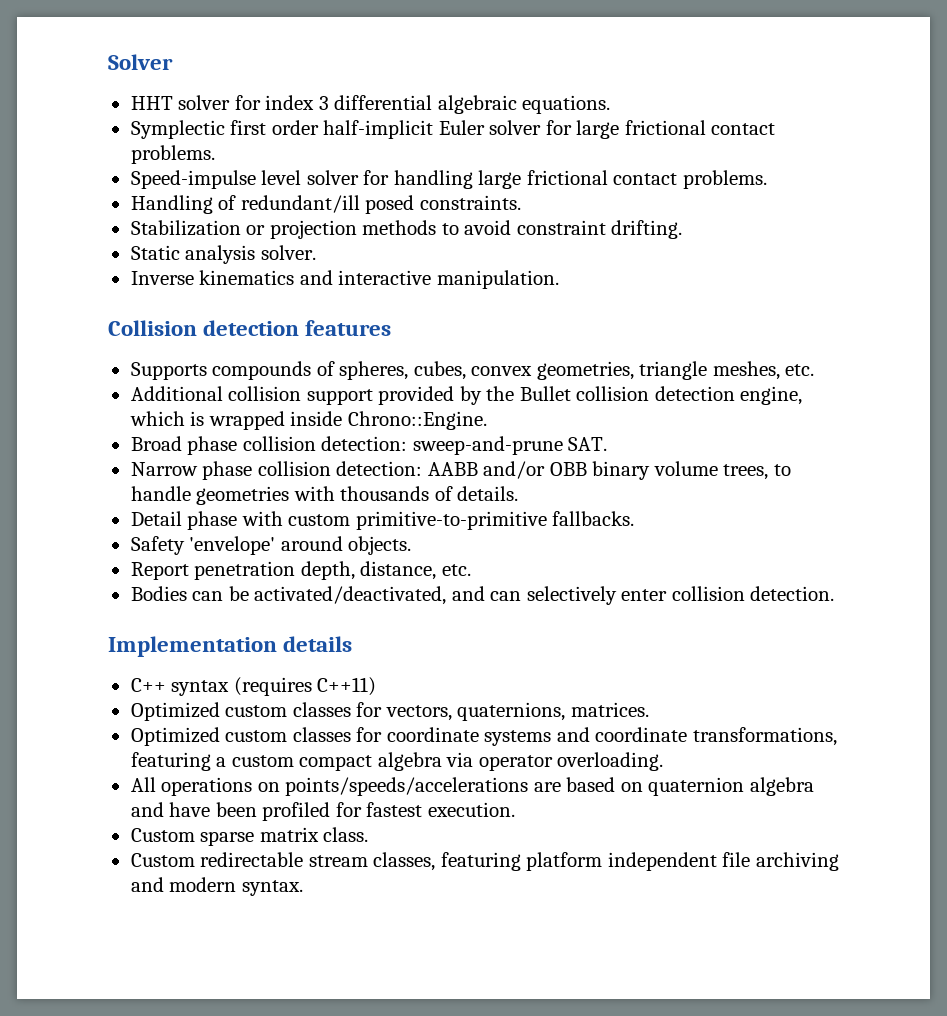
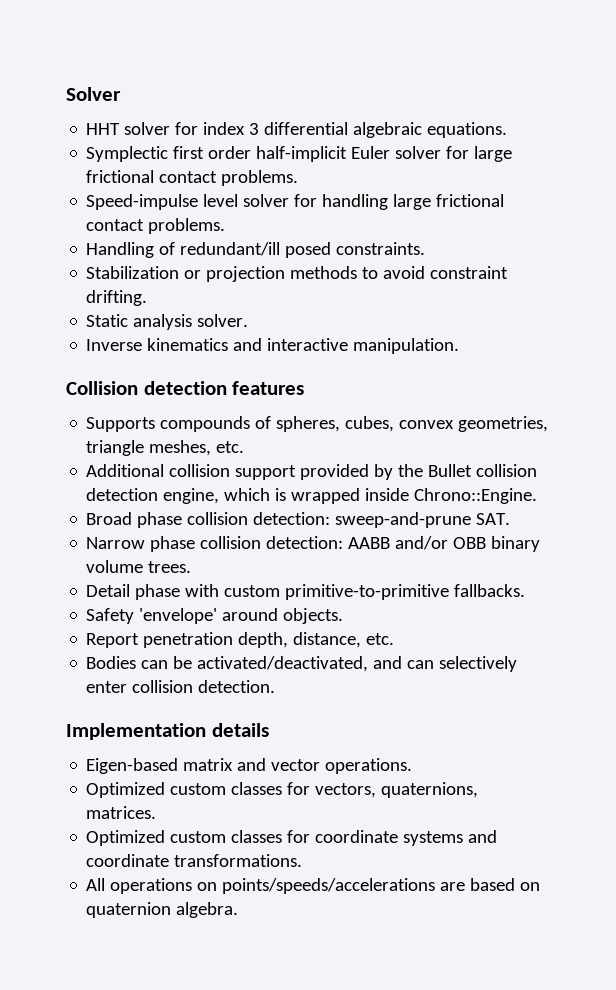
[723,464,791,480] [130,486,519,505] trees, to handle geometries with thousands of details. -> [148,561,192,573] trees.
[130,677,377,696] C++ syntax (requires C++11) -> [86,758,413,774] Eigen-based matrix and vector operations.
[692,727,837,746] [130,752,664,771] transformations, featuring a custom compact algebra via operator overloading. -> [174,854,303,867] transformations.
[749,777,814,796] [130,802,515,821] [130,827,369,846] [130,852,839,871] [130,877,303,896] algebra and have been profiled for fastest execution. // Custom sparse matrix class. // Custom redirectable stream classes, featuring platform independent file archiving and modern syntax. -> [176,902,239,918] algebra.

